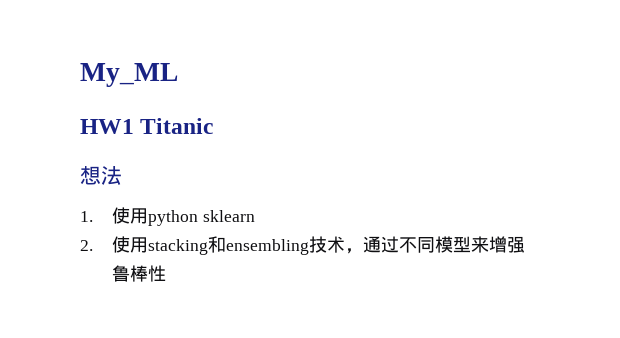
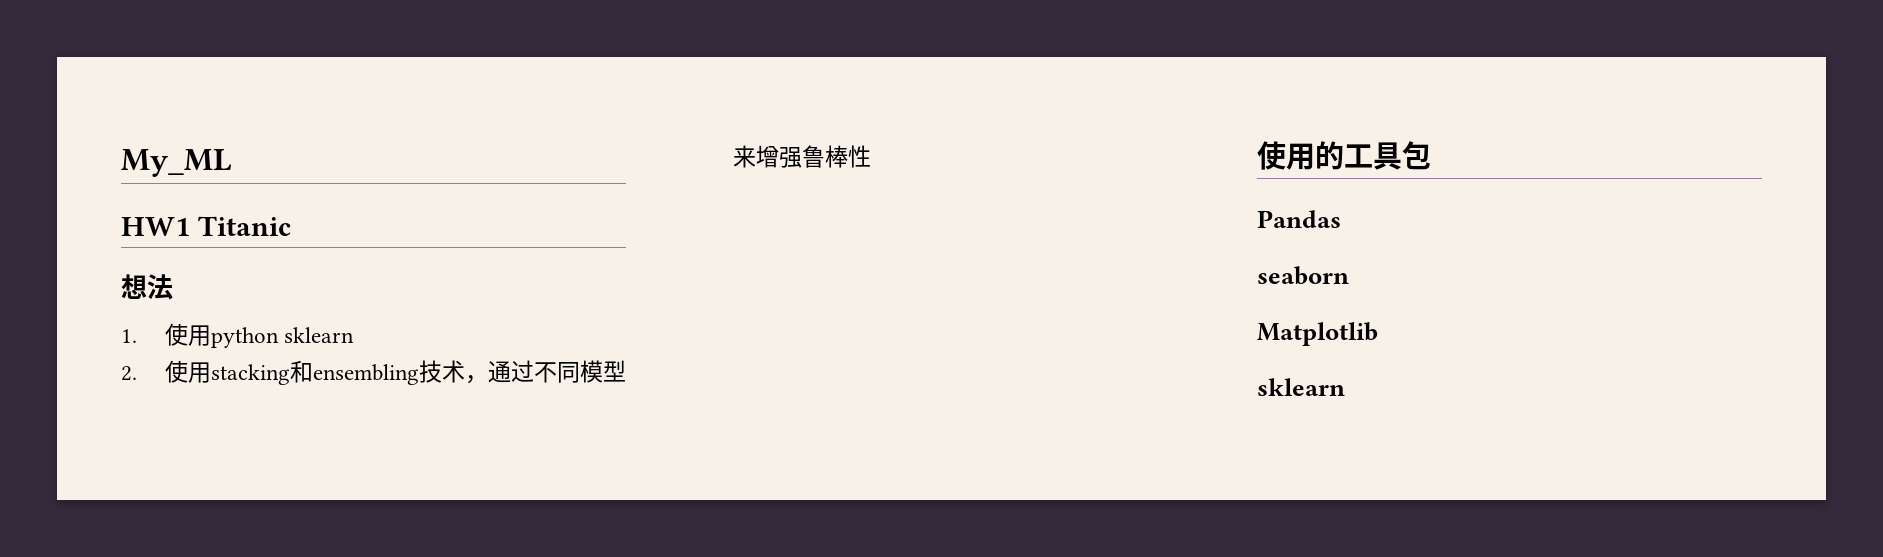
(166, 273) none -> [1257,141,1431,170] [1257,210,1341,228] [1257,266,1349,285] [1257,322,1378,346] [1257,378,1345,396] // 使用的工具包 // Pandas // seaborn // Matplotlib // sklearn

